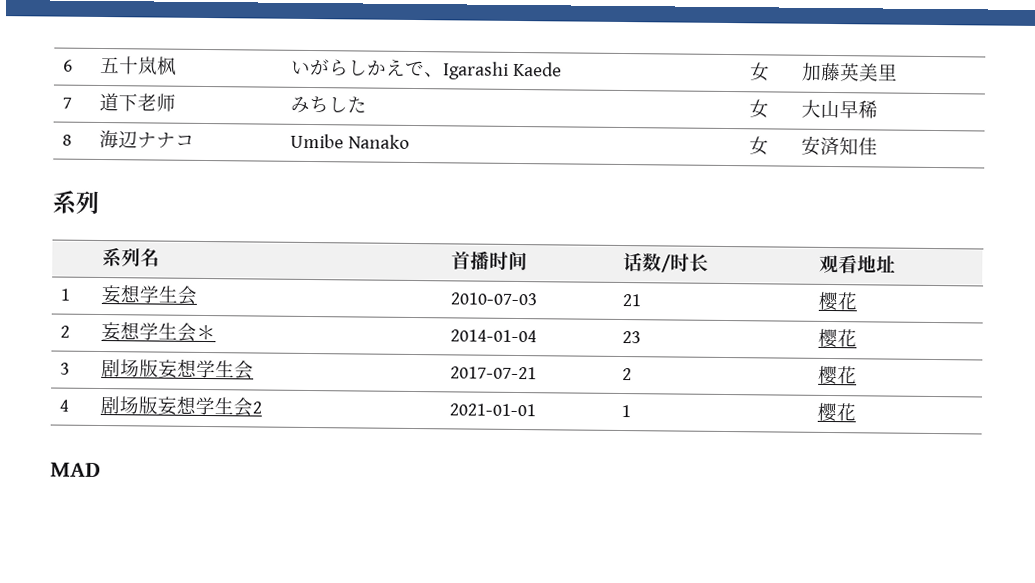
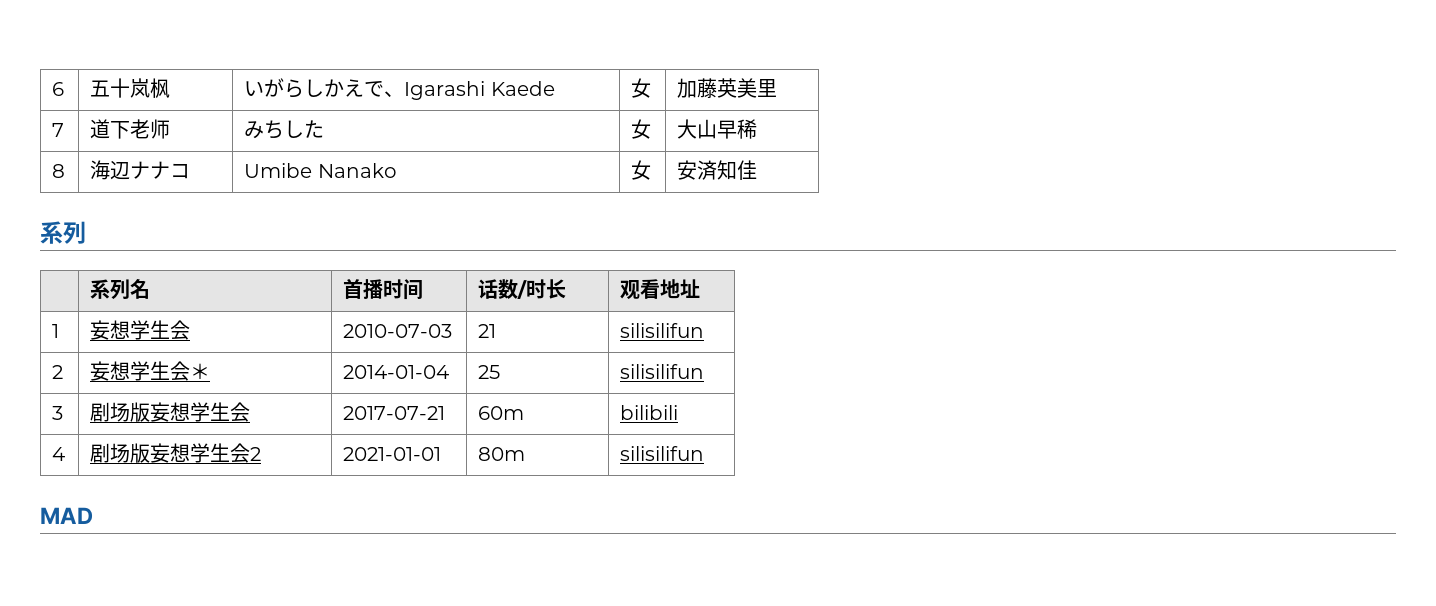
[817,291,858,312] 樱花 -> [620,323,705,338] silisilifun
[621,331,641,344] [817,328,857,349] 23 | 樱花 -> [478,365,501,379] [620,364,705,379] 25 | silisilifun
[621,367,632,381] [817,365,857,386] 2 | 樱花 -> [478,406,525,420] [620,405,679,420] 60m | bilibili
[620,404,631,418] [816,402,856,423] 1 | 樱花 -> [478,447,526,461] [620,446,705,461] 80m | silisilifun

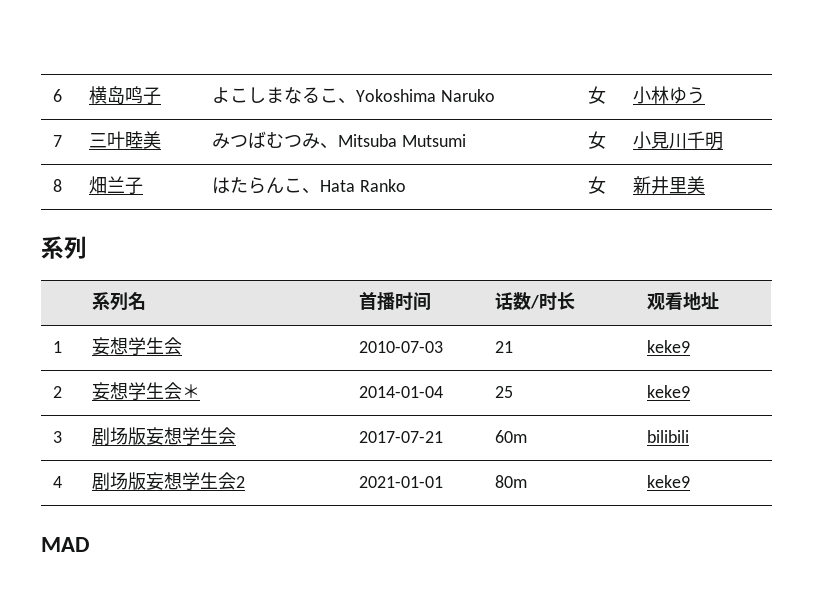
[90,78,171,98] [244,78,555,100] [631,78,652,98] [677,78,778,98] 五十岚枫 | いがらしかえで、Igarashi Kaede | 女 | 加藤英美里 -> [88,86,161,105] [211,87,495,104] [587,86,606,104] [632,86,705,104] 横岛鸣子 | よこしまなるこ、Yokoshima Naruko | 女 | 小林ゆう
[90,119,171,139] [244,120,325,139] [631,119,652,139] [677,119,758,139] [52,164,66,178] [90,160,191,180] [244,163,397,178] [631,160,652,180] [677,160,758,180] 道下老师 | みちした | 女 | 大山早稀 // 8 | 海辺ナナコ | Umibe Nanako | 女 | 安済知佳 -> [88,131,161,149] [211,131,466,149] [587,131,606,149] [632,131,723,150] [52,179,62,192] [88,176,143,195] [211,177,406,194] [587,176,606,194] [632,176,705,194] 三叶睦美 | みつばむつみ、Mitsuba Mutsumi | 女 | 小見川千明 // 8 | 畑兰子 | はたらんこ、Hata Ranko | 女 | 新井里美
[620,323,705,338] silisilifun -> [646,340,690,353] keke9
[620,364,705,379] silisilifun -> [646,385,690,398] keke9
[620,446,705,461] silisilifun -> [646,475,690,488] keke9

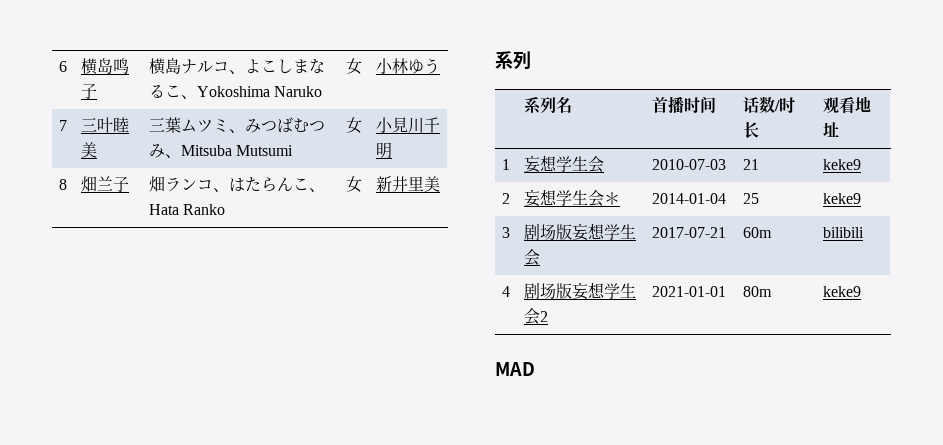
(161, 96) none -> [148,58,245,75] 横島ナルコ、
(161, 140) none -> [148,117,245,133] 三葉ムツミ、
(143, 186) none -> [148,176,229,192] 畑ランコ、

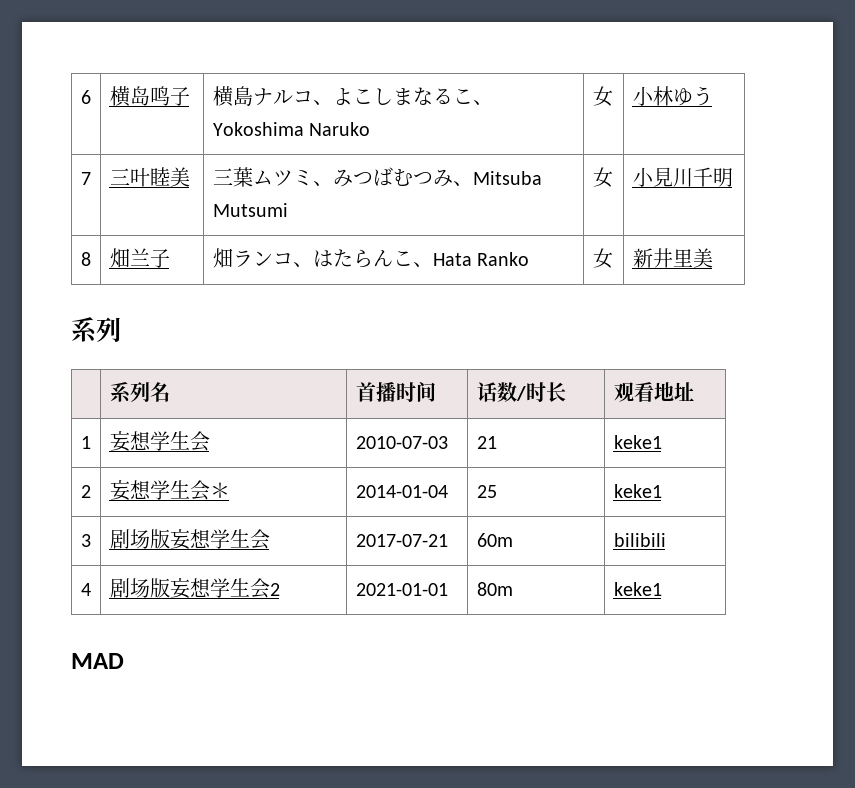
[822,159,861,170] keke9 -> [613,435,662,449] keke1
[822,193,861,204] keke9 -> [613,484,662,498] keke1
[822,286,861,297] keke9 -> [613,582,662,596] keke1

